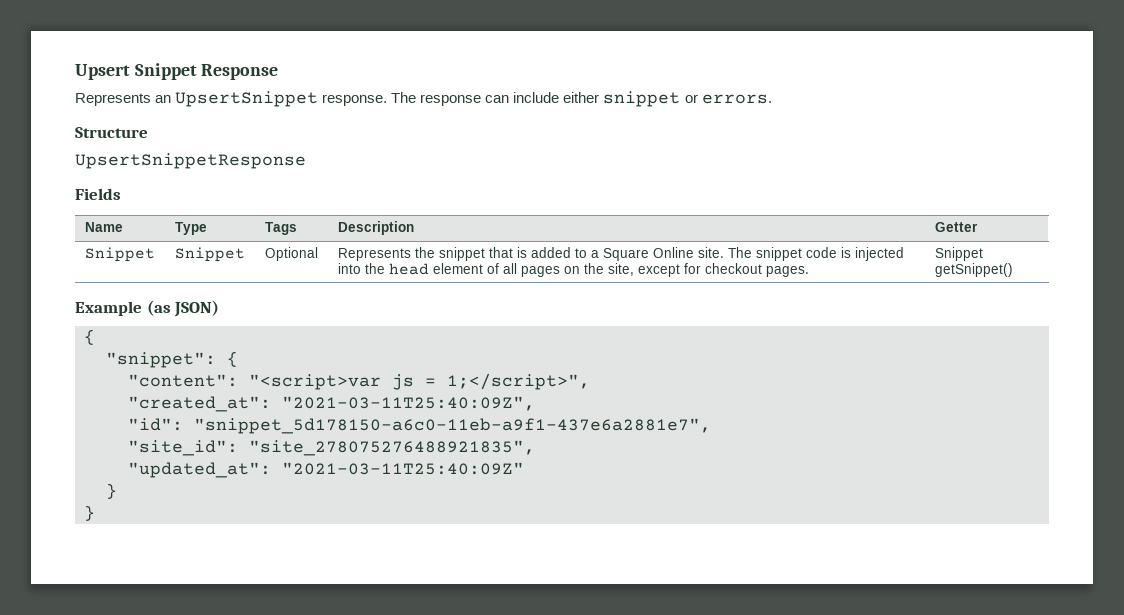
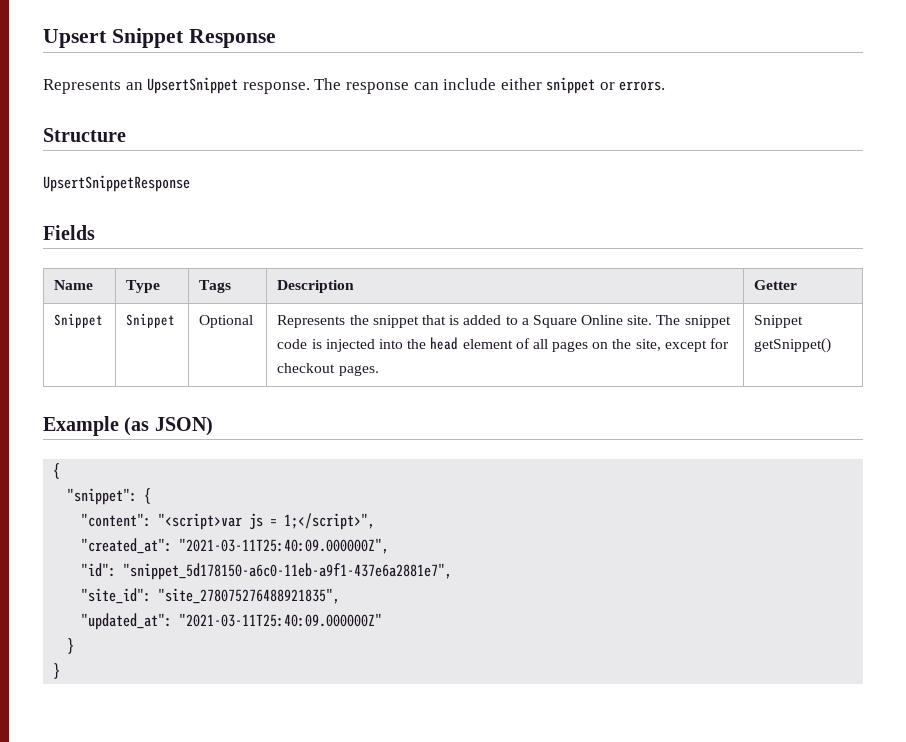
[282,396,535,411] "2021-03-11T25:40:09Z", -> [179,538,390,554] "2021-03-11T25:40:09.000000Z",
[282,462,524,475] "2021-03-11T25:40:09Z" -> [179,613,383,627] "2021-03-11T25:40:09.000000Z"

